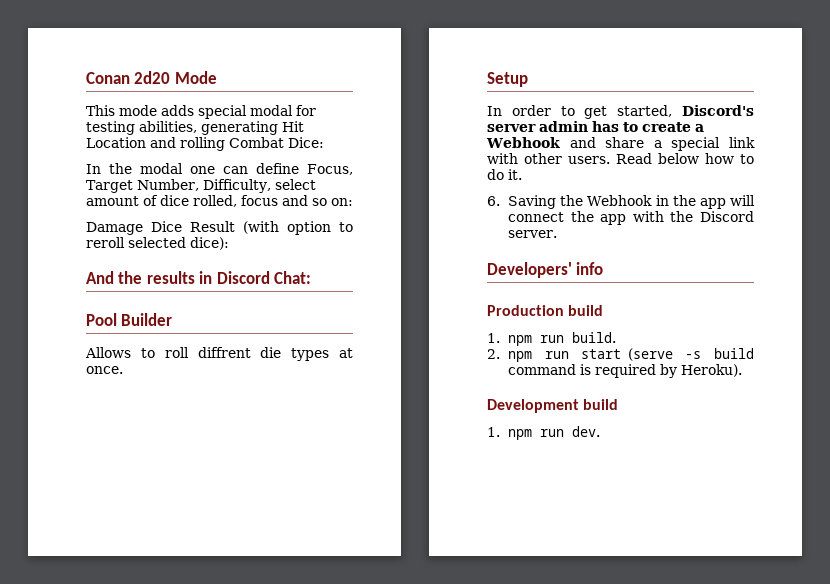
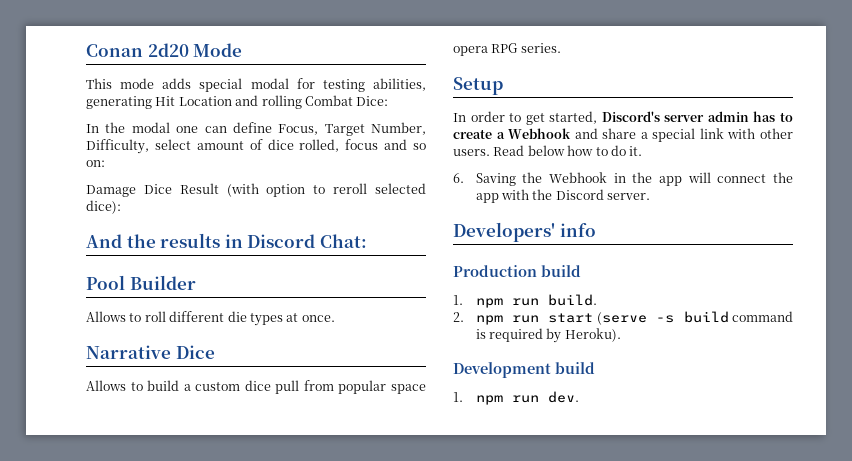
[197,347,251,358] diffrent -> [169,311,225,322] different
(123, 370) none -> [86,345,215,359] [86,380,426,394] [453,43,561,56] // Narrative Dice // Allows to build a custom dice pull from popular space opera RPG series.

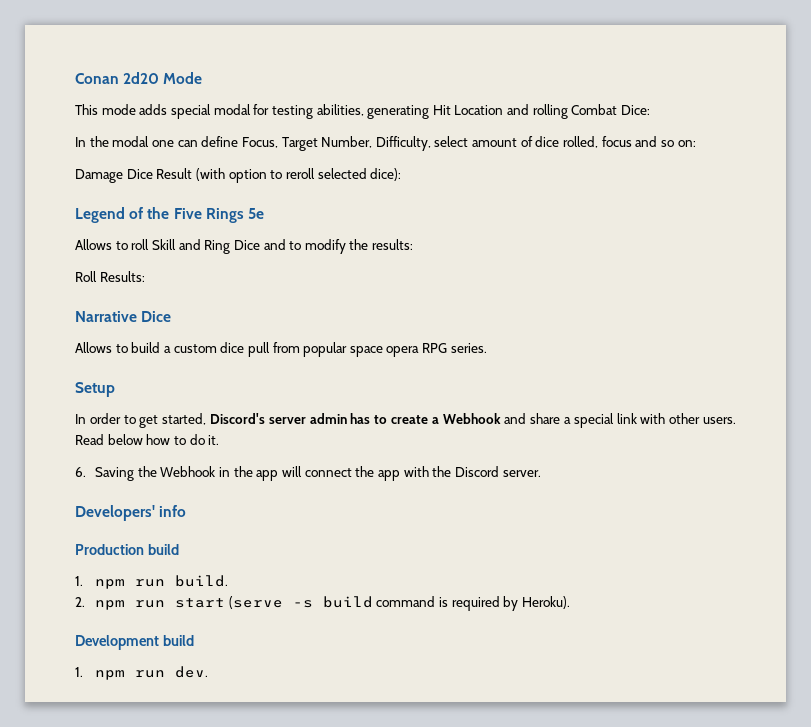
[86,233,367,248] [86,275,196,290] [86,311,335,326] And the results in Discord Chat: // Pool Builder // Allows to roll different die types at once. -> [75,207,264,223] [75,239,414,254] [75,271,145,282] Legend of the Five Rings 5e // Allows to roll Skill and Ring Dice and to modify the results: // Roll Results:

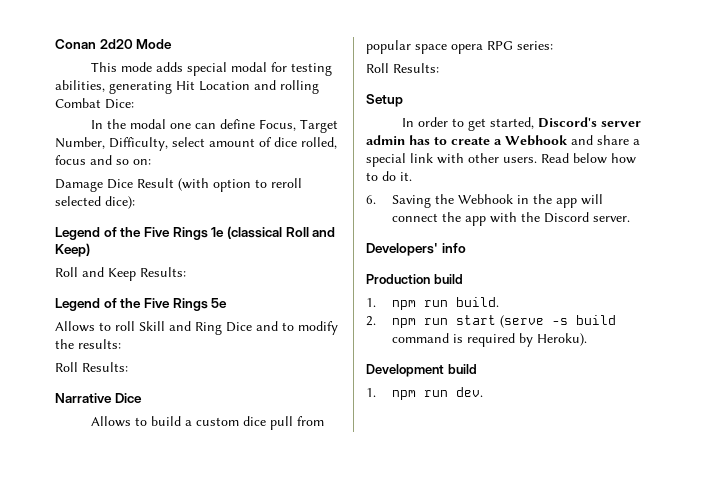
(402, 174) none -> [55,226,336,240] [55,243,90,257] [55,267,186,281] // Legend of the Five Rings 1e (classical Roll and Keep) // Roll and Keep Results:
[450,343,487,353] series. -> [517,41,553,50] [366,63,439,73] series: // Roll Results:

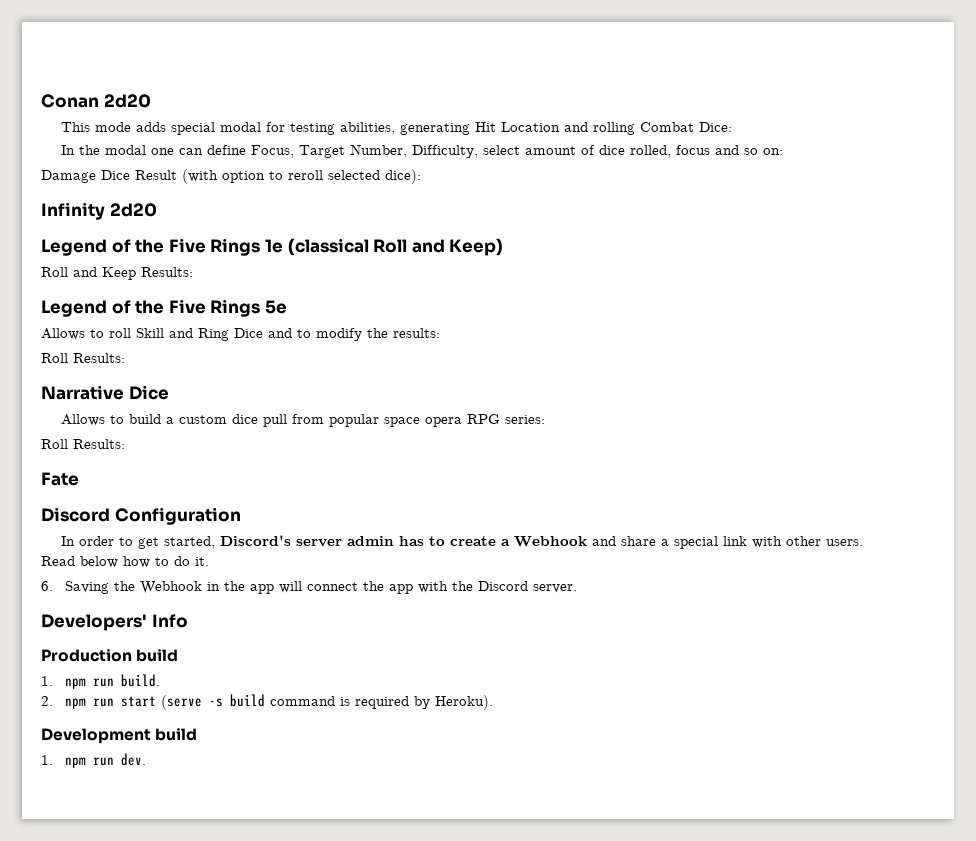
[136,39,173,49] Mode -> (151, 101) none
(135, 202) none -> [41,202,157,220] // Infinity 2d20
[366,94,403,107] Setup -> [41,472,79,486] [41,507,241,525] Fate // Discord Configuration
[441,243,466,253] info -> [151,614,188,628] Info

